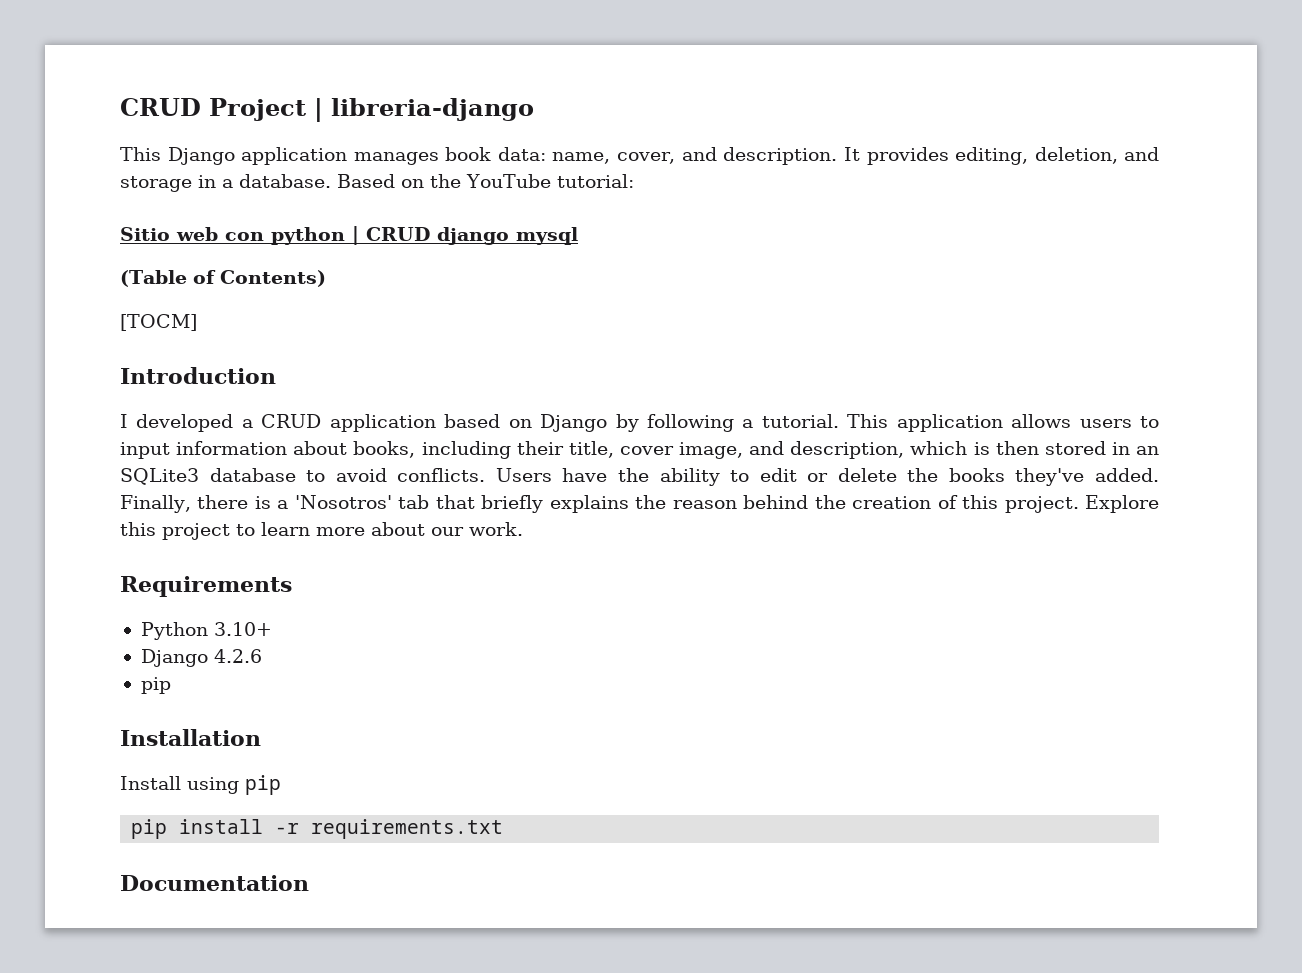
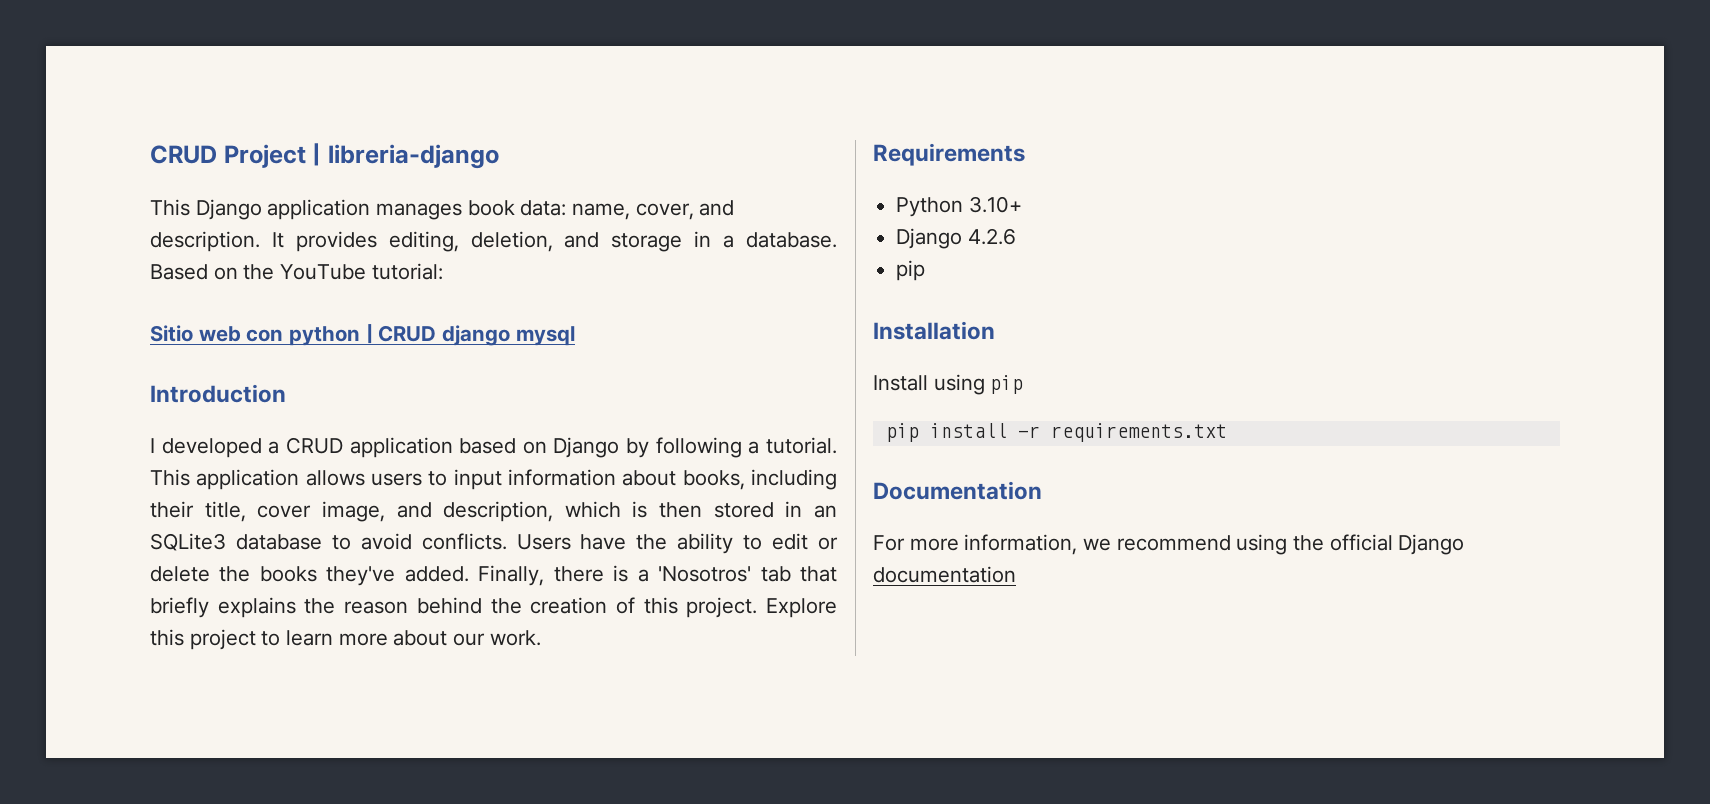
[120,270,326,287] [120,314,197,331] // (Table of Contents) // [TOCM] -> (575, 336) none
(309, 883) none -> [873,534,1465,555] [873,566,1016,583] // For more information, we recommend using the official Django documentation

